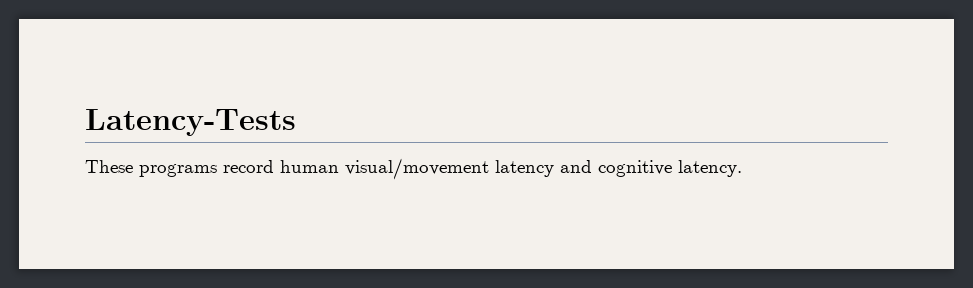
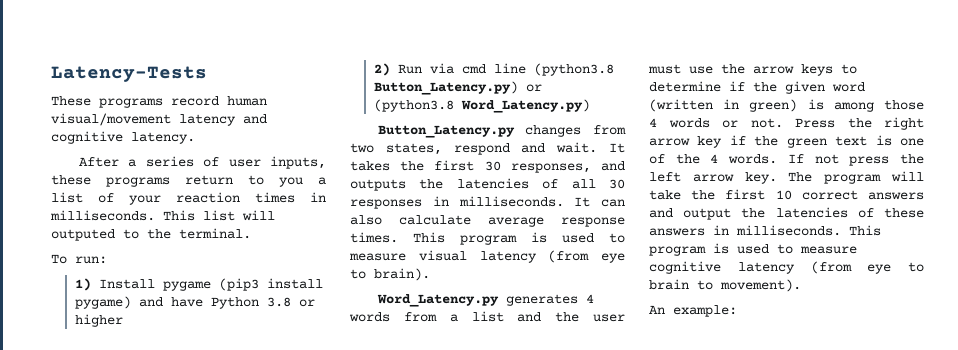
(742, 168) none -> [78,156,326,169] [51,175,326,187] [51,192,326,205] [50,210,275,221] [51,228,251,241] [51,254,107,264] [74,278,323,291] [74,296,315,309] [74,314,123,327] [373,63,614,76] [373,81,542,95] [373,99,590,113] [377,125,626,138] [350,142,625,155] [350,160,625,173] [350,178,625,191] [350,196,625,209] [350,215,625,227] [350,232,625,245] [349,250,625,263] [350,268,430,281] [376,294,594,307] [349,311,625,322] [648,64,857,76] [649,81,865,94] [649,99,924,112] [649,117,924,130] [649,135,924,148] [649,154,924,166] [649,171,924,184] [649,189,924,200] [649,207,924,220] [649,225,881,236] [649,243,857,256] [649,261,924,274] [649,279,801,292] [649,305,737,317] // After a series of user inputs, these programs return to you a list of your reaction times in milliseconds. This list will outputed to the terminal. // To run: // 1) Install pygame (pip3 install pygame) and have Python 3.8 or higher // 2) Run via cmd line (python3.8 Button_Latency.py) or (python3.8 Word_Latency.py) // Button_Latency.py changes from two states, respond and wait. It takes the first 30 responses, and outputs the latencies of all 30 responses in milliseconds. It can also calculate average response times. This program is used to measure visual latency (from eye to brain). // Word_Latency.py generates 4 words from a list and the user must use the arrow keys to determine if the given word (written in green) is among those 4 words or not. Press the right arrow key if the green text is one of the 4 words. If not press the left arrow key. The program will take the first 10 correct answers and output the latencies of these answers in milliseconds. This program is used to measure cognitive latency (from eye to brain to movement). // An example:

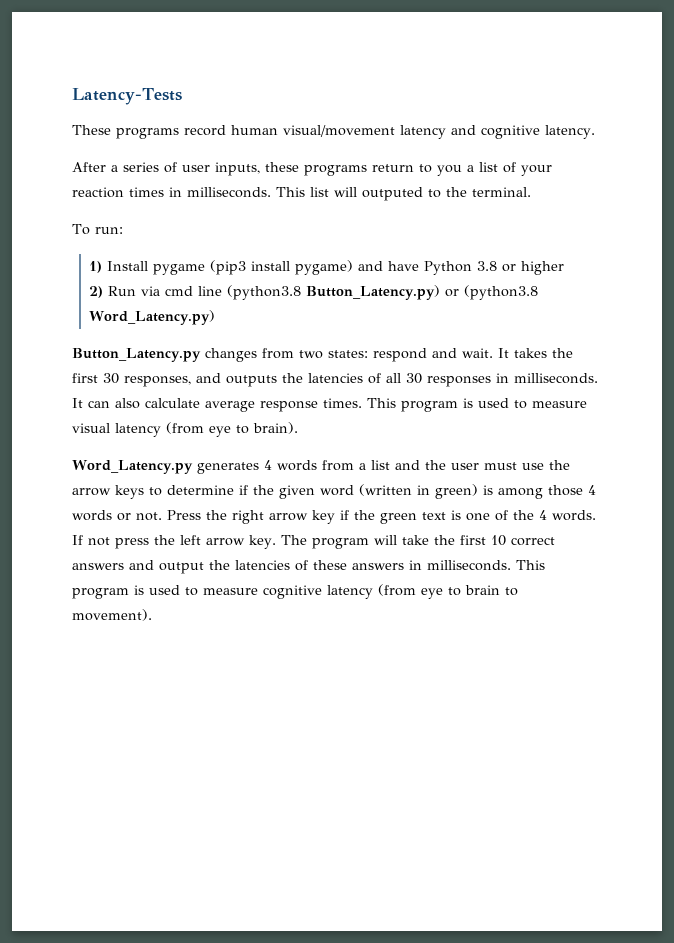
[385,143,442,155] states, -> [327,350,368,358] states:
[649,305,737,317] // An example: -> (152, 615) none

